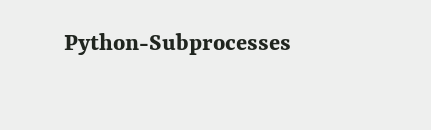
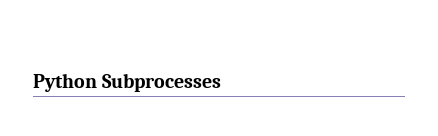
[64,33,291,55] Python-Subprocesses -> [33,73,222,92] Python Subprocesses

